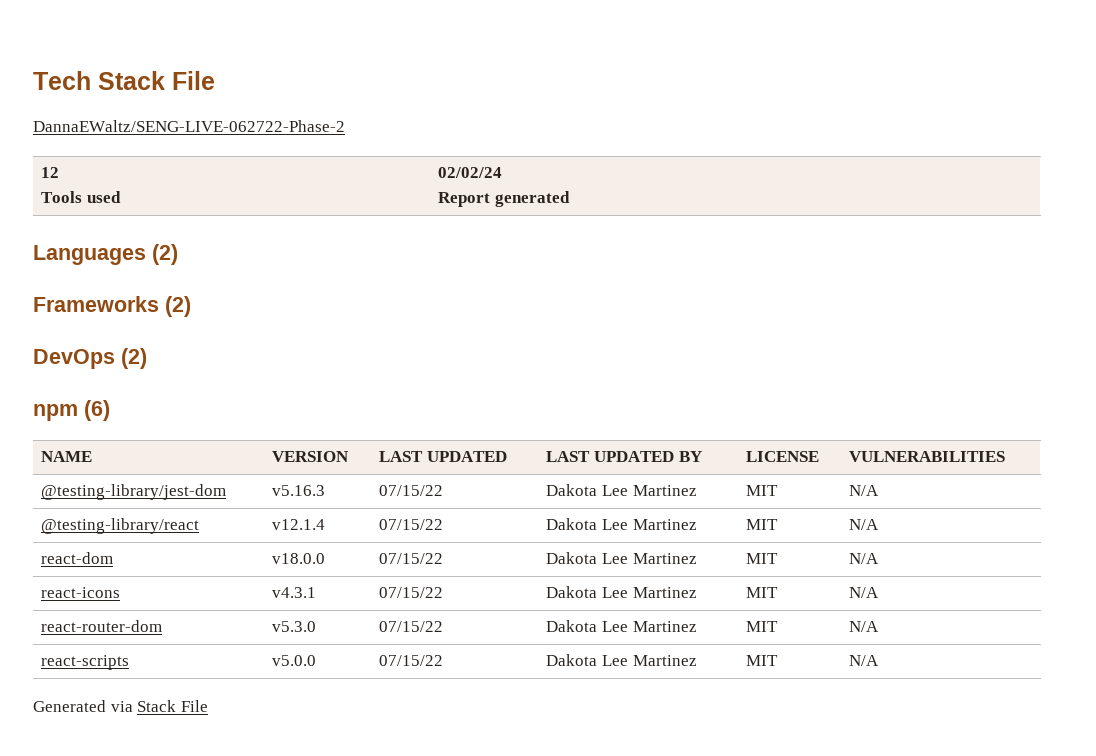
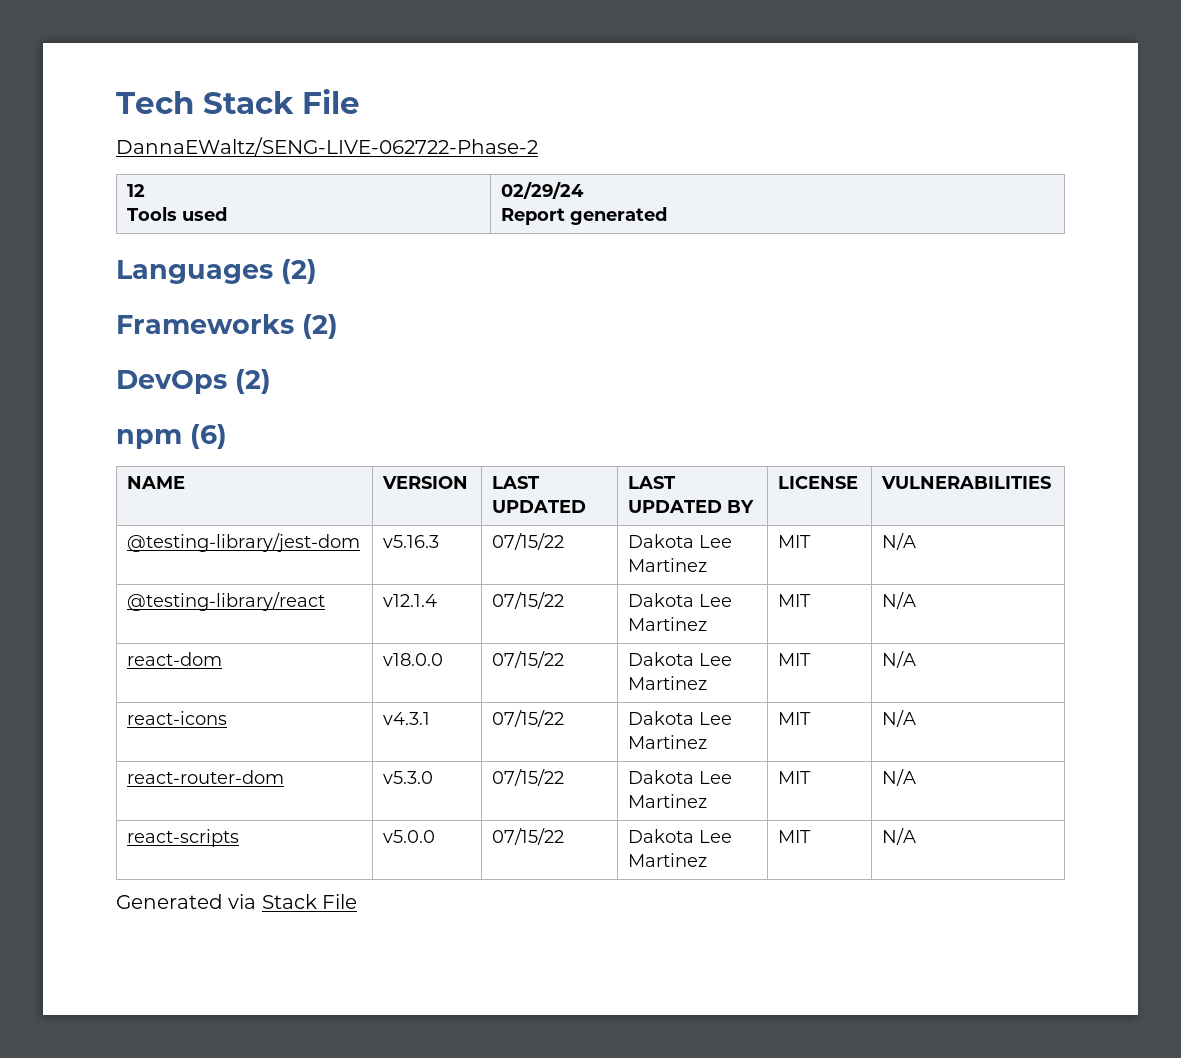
[438,167,503,178] 02/02/24 -> [501,182,585,199] 02/29/24

